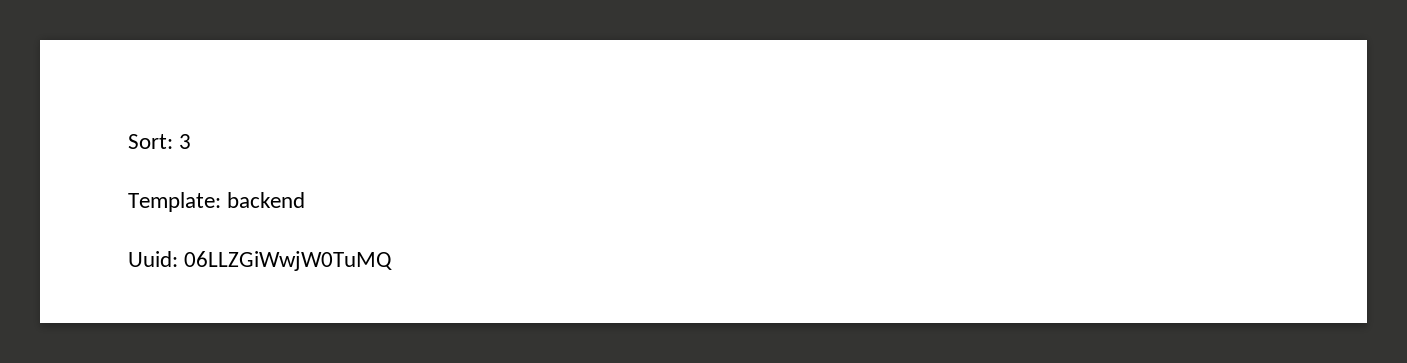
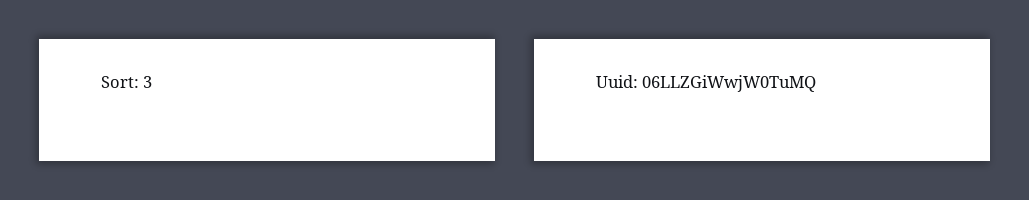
[128,192,306,212] // Template: backend -> (153, 82) none

